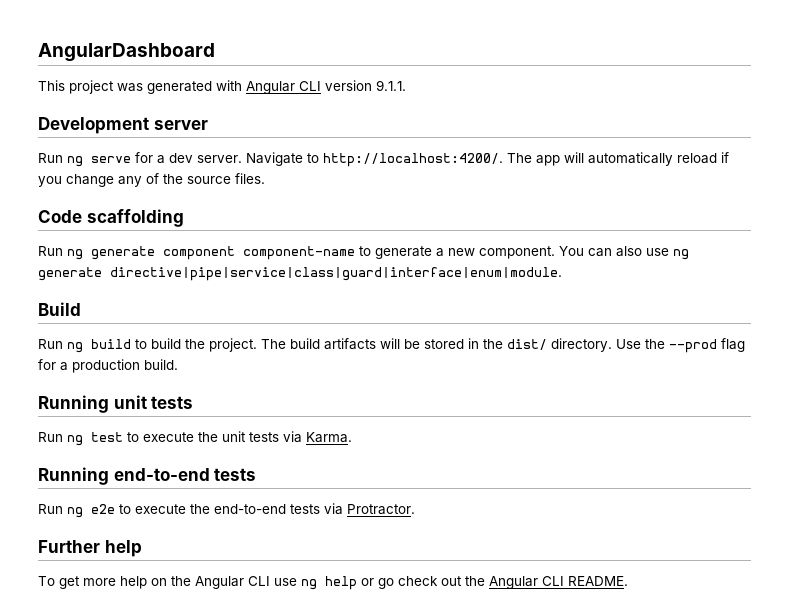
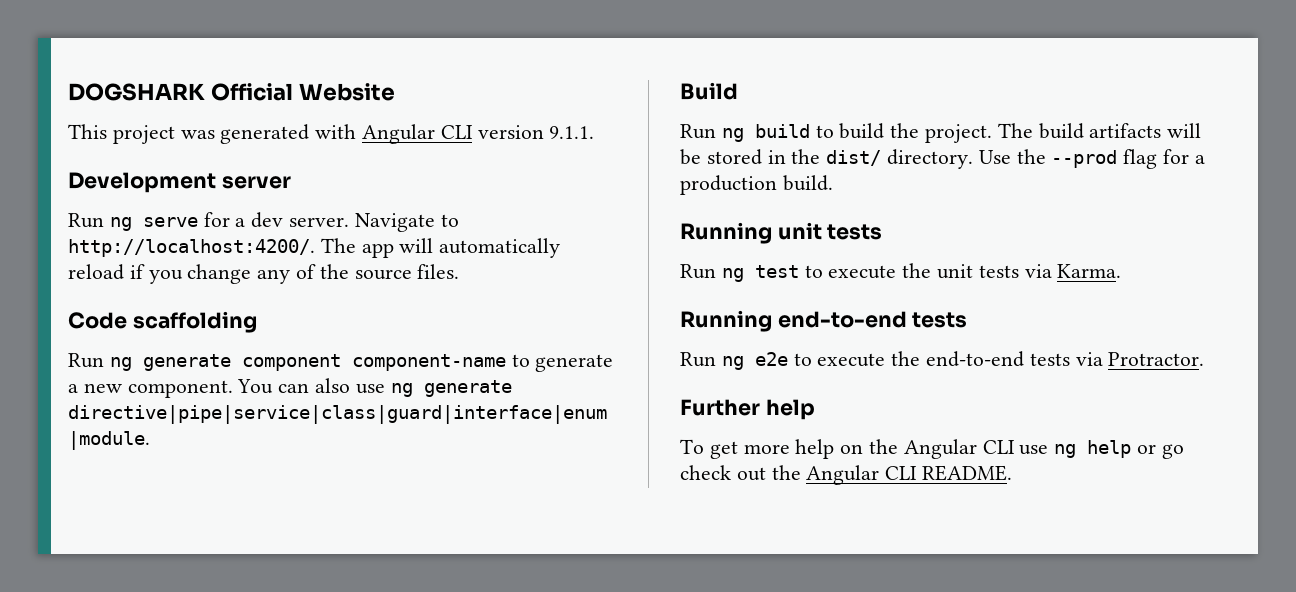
[38,43,215,62] AngularDashboard -> [68,83,395,101] DOGSHARK Official Website

